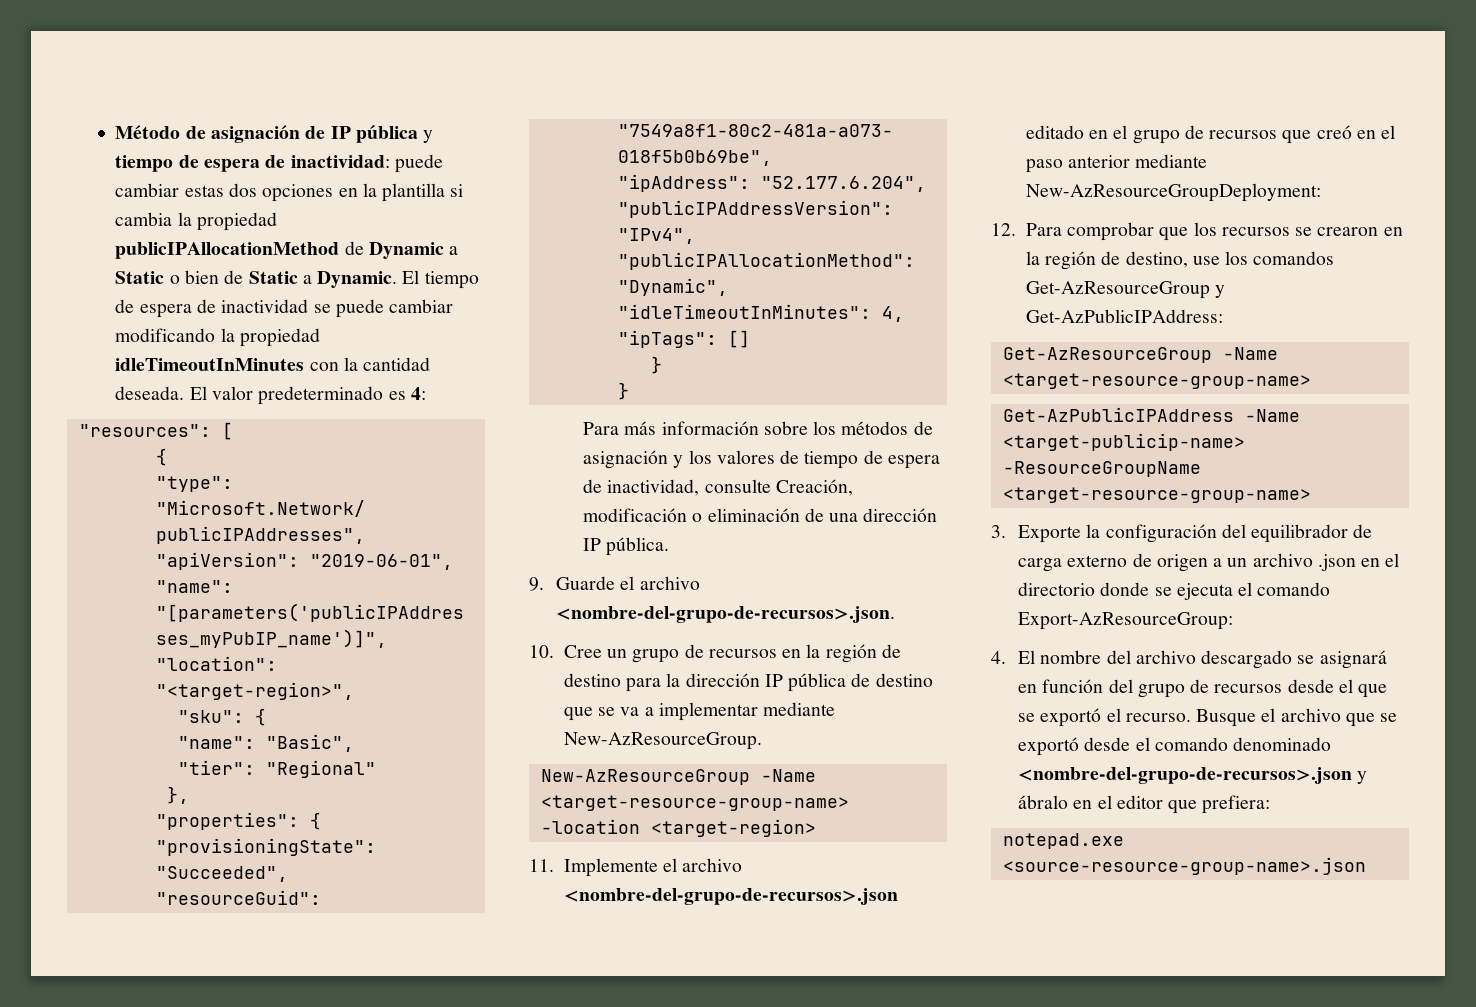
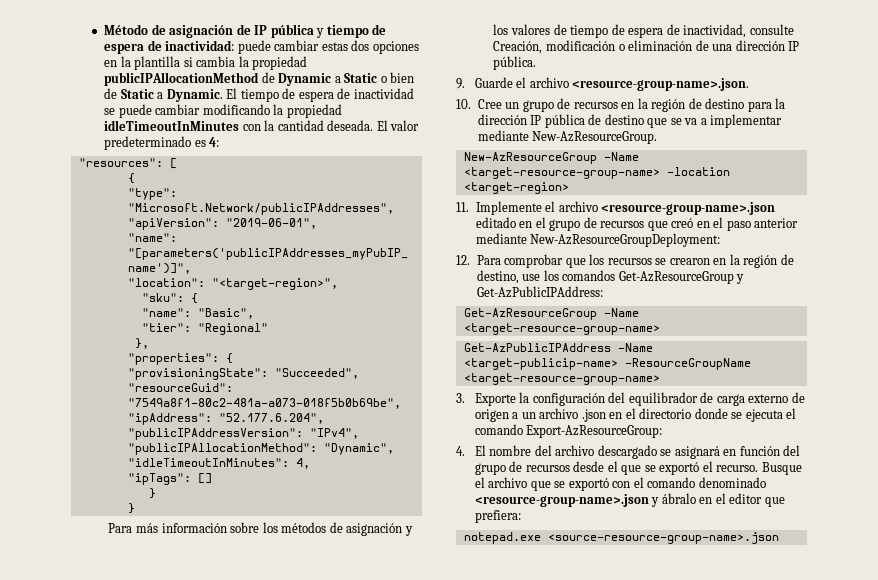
[555,606,895,623] <nombre-del-grupo-de-recursos>.json. -> [572,78,750,91] <resource-group-name>.json.
[563,888,898,905] <nombre-del-grupo-de-recursos>.json -> [601,202,776,215] <resource-group-name>.json
[1084,737,1131,751] desde -> [612,481,631,488] con
[1017,767,1352,784] <nombre-del-grupo-de-recursos>.json -> [474,494,649,507] <resource-group-name>.json

